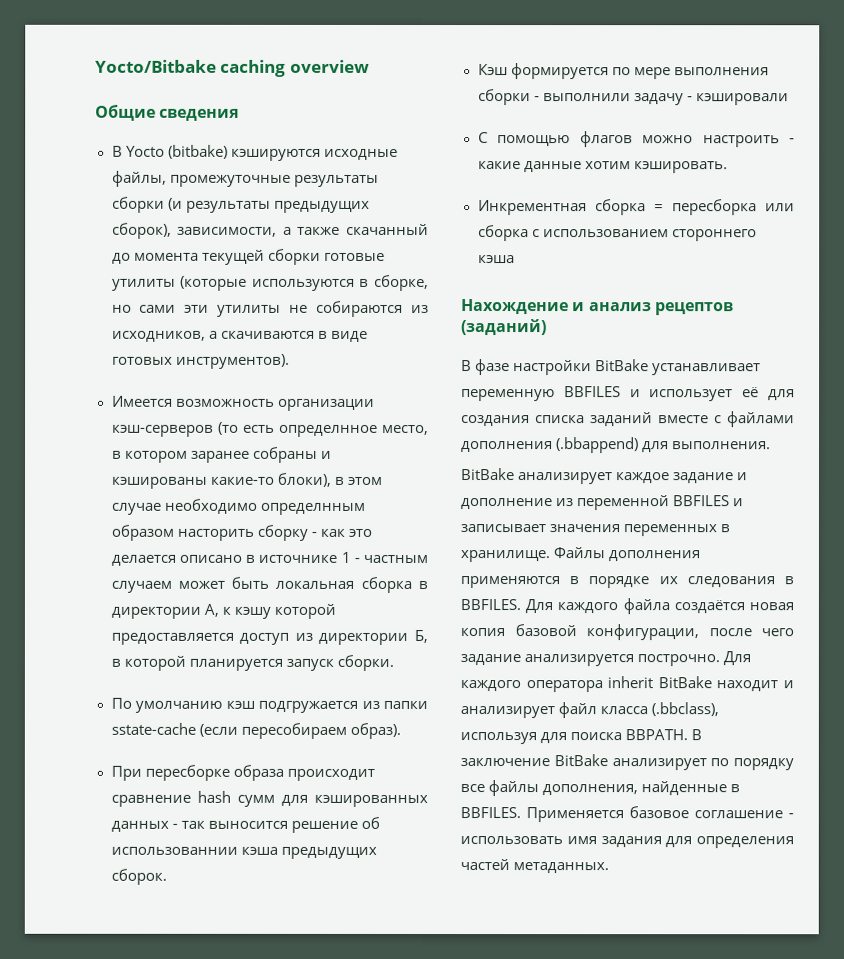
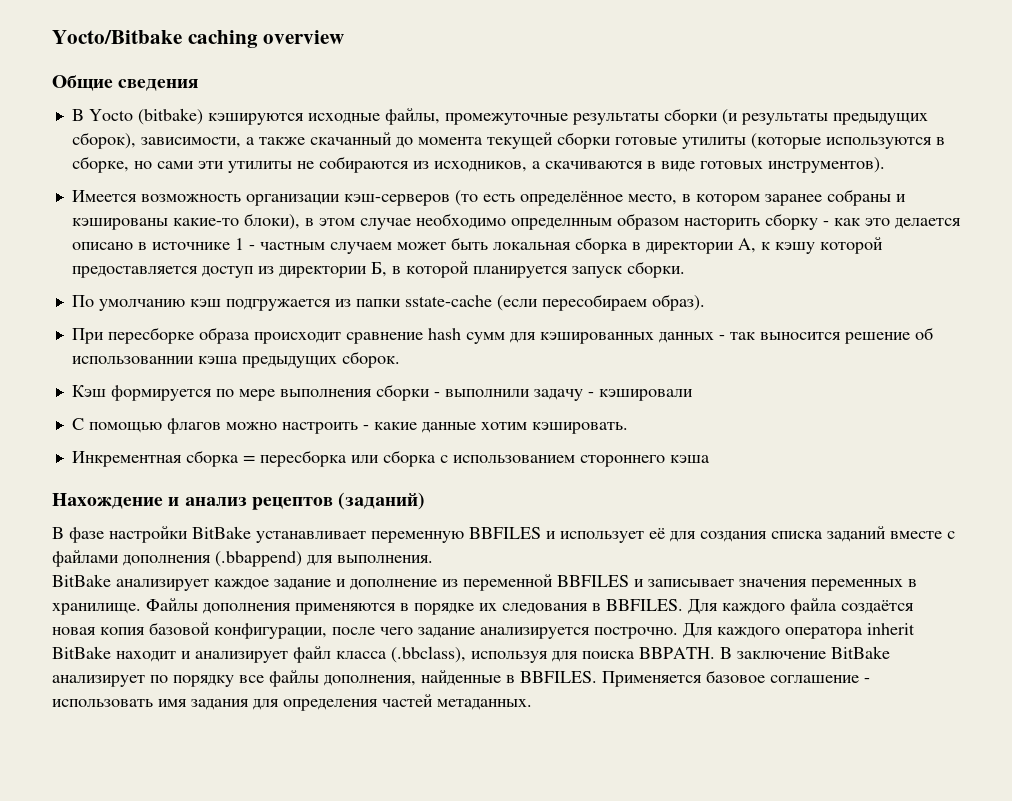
[278,424,378,437] определнное -> [519,191,623,206] определённое

